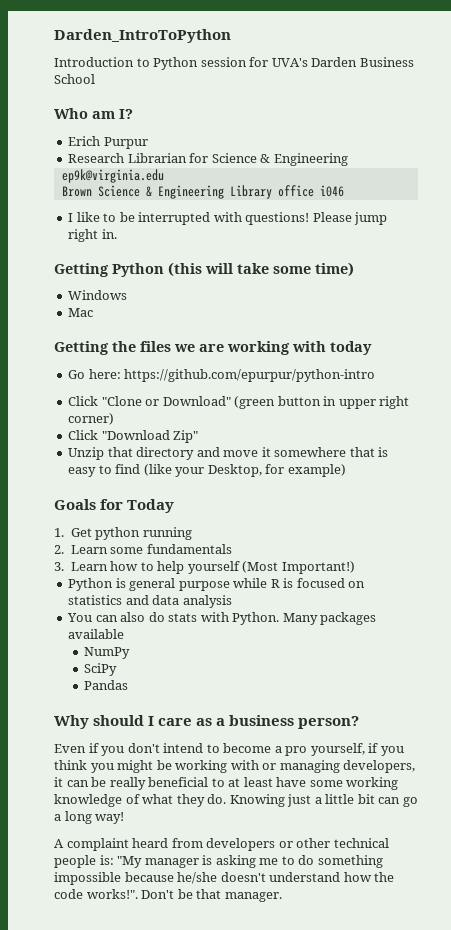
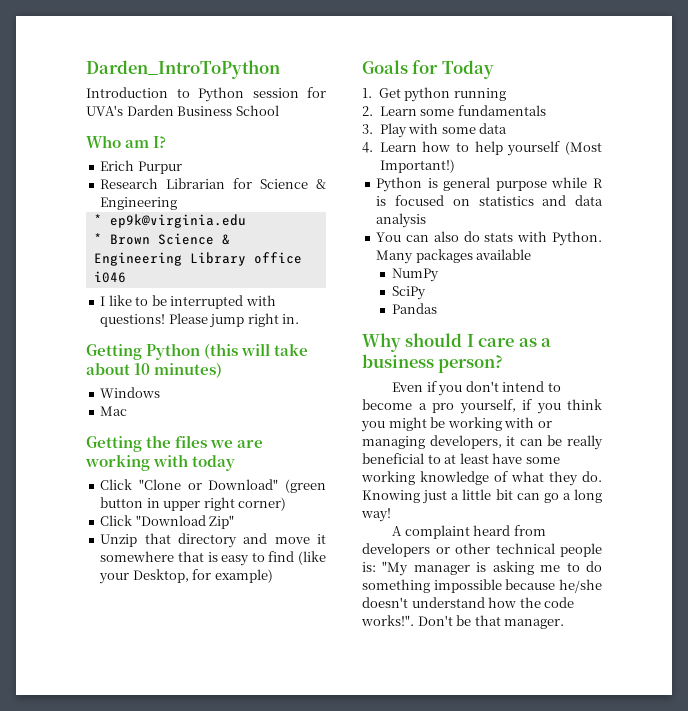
(348, 159) none -> [93,214,102,225] *
(164, 176) none -> [93,233,102,244] *
[273,262,354,277] some time) -> [86,362,223,378] about 10 minutes)
[68,369,376,382] // Go here: https://github.com/epurpur/python-intro -> (236, 463) none
(64, 566) none -> [379,123,508,138] [362,142,373,153] Play with some data // 4.

